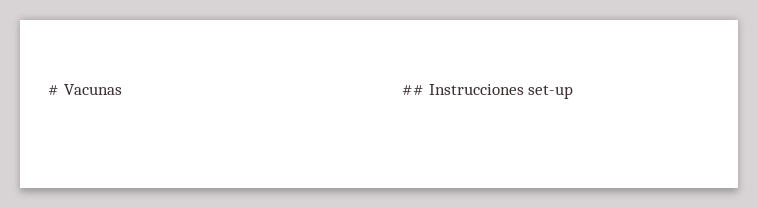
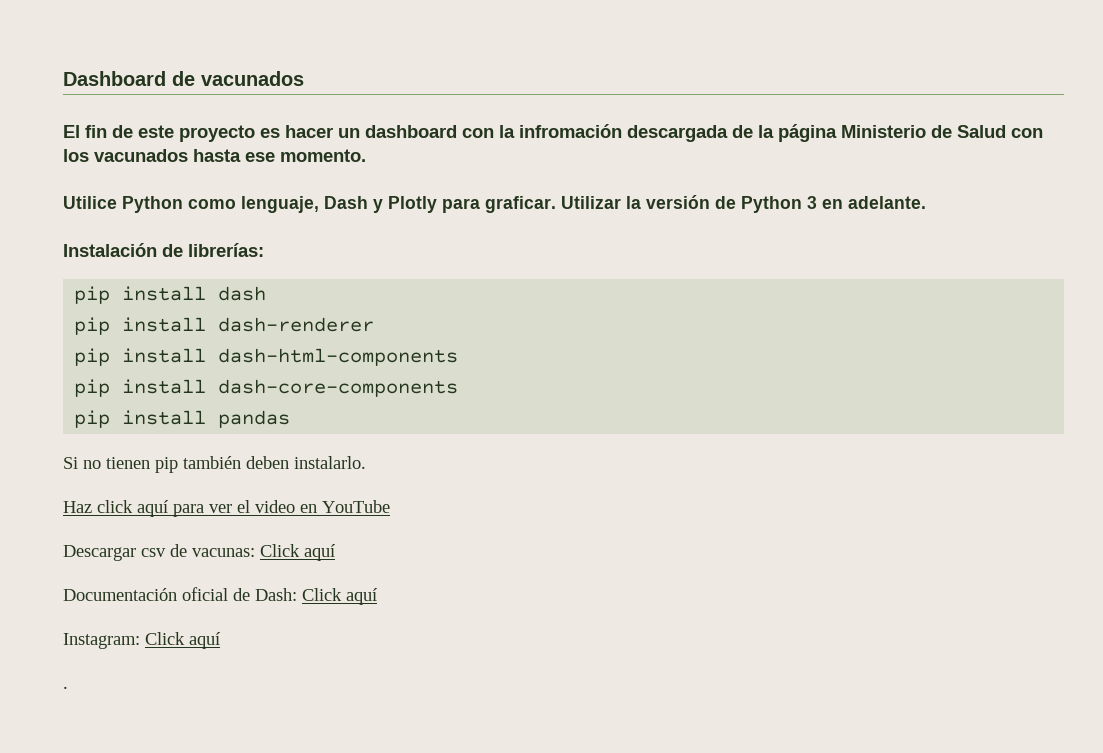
[48,84,122,95] [402,84,574,99] # Vacunas // ## Instrucciones set-up -> [63,71,304,86] [63,124,1043,142] [63,149,366,162] [63,195,926,213] [63,243,264,257] [74,286,267,304] [74,317,375,335] [74,348,459,366] [74,379,459,397] [74,410,291,428] [63,456,366,473] [63,500,390,517] [63,544,335,561] [63,587,377,605] [63,632,220,649] [63,686,68,689] Dashboard de vacunados // El fin de este proyecto es hacer un dashboard con la infromación descargada de la página Ministerio de Salud con los vacunados hasta ese momento. // Utilice Python como lenguaje, Dash y Plotly para graficar. Utilizar la versión de Python 3 en adelante. // Instalación de librerías: // pip install dash // pip install dash-renderer // pip install dash-html-components // pip install dash-core-components // pip install pandas // Si no tienen pip también deben instalarlo. // Haz click aquí para ver el video en YouTube // Descargar csv de vacunas: Click aquí // Documentación oficial de Dash: Click aquí // Instagram: Click aquí // .

